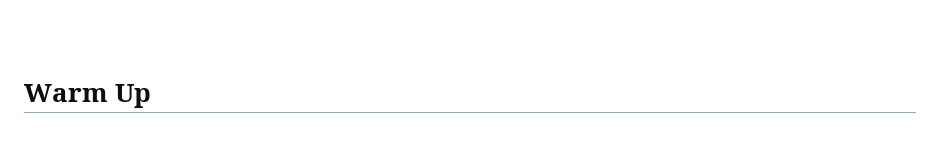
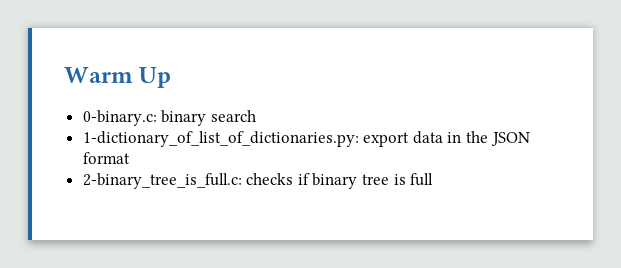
(152, 96) none -> [82,110,256,126] [82,131,530,147] [82,152,130,164] [82,173,434,189] // 0-binary.c: binary search // 1-dictionary_of_list_of_dictionaries.py: export data in the JSON format // 2-binary_tree_is_full.c: checks if binary tree is full

